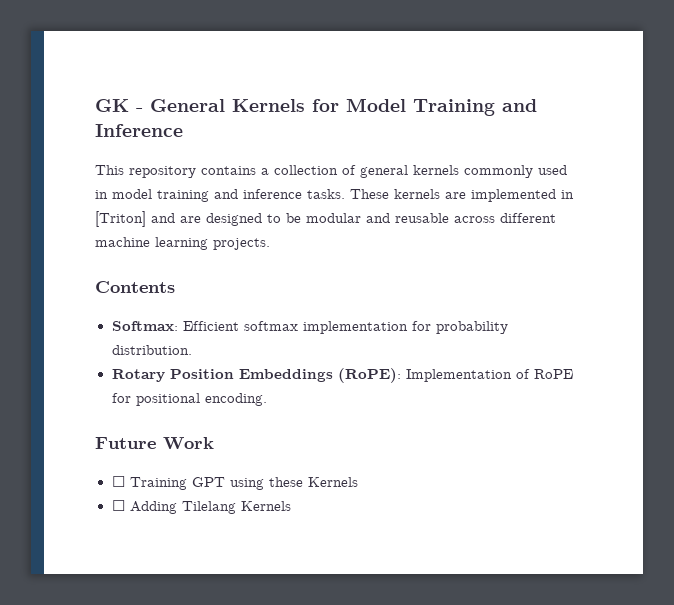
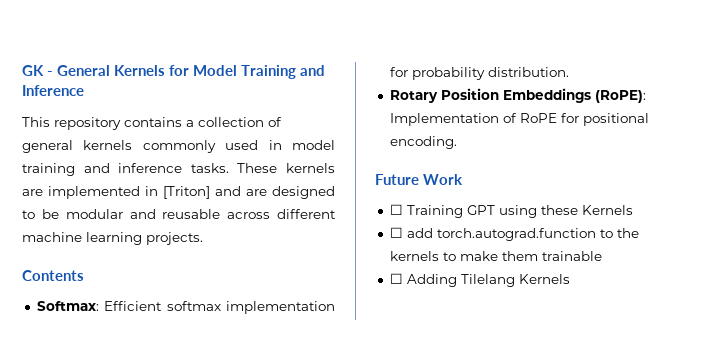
(358, 482) none -> [389,227,639,241] [389,251,602,261] // ☐ add torch.autograd.function to the kernels to make them trainable

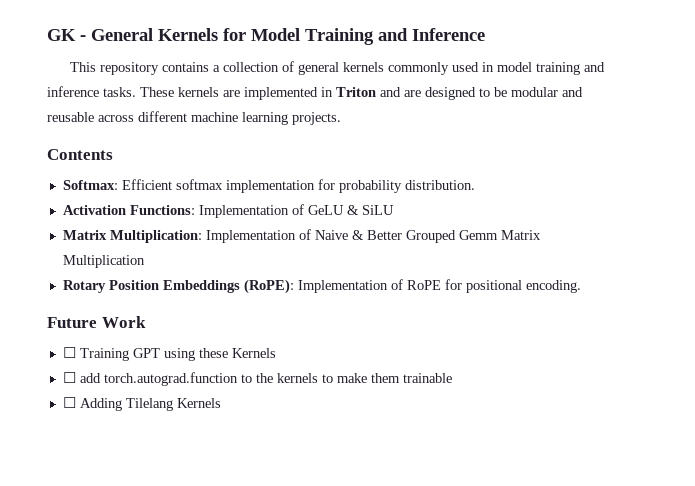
[163,186,210,199] [Triton] -> [336,87,376,97] Triton
(569, 72) none -> [62,204,394,218] [62,229,541,243] [62,255,145,268] // Activation Functions: Implementation of GeLU & SiLU // Matrix Multiplication: Implementation of Naive & Better Grouped Gemm Matrix Multiplication

